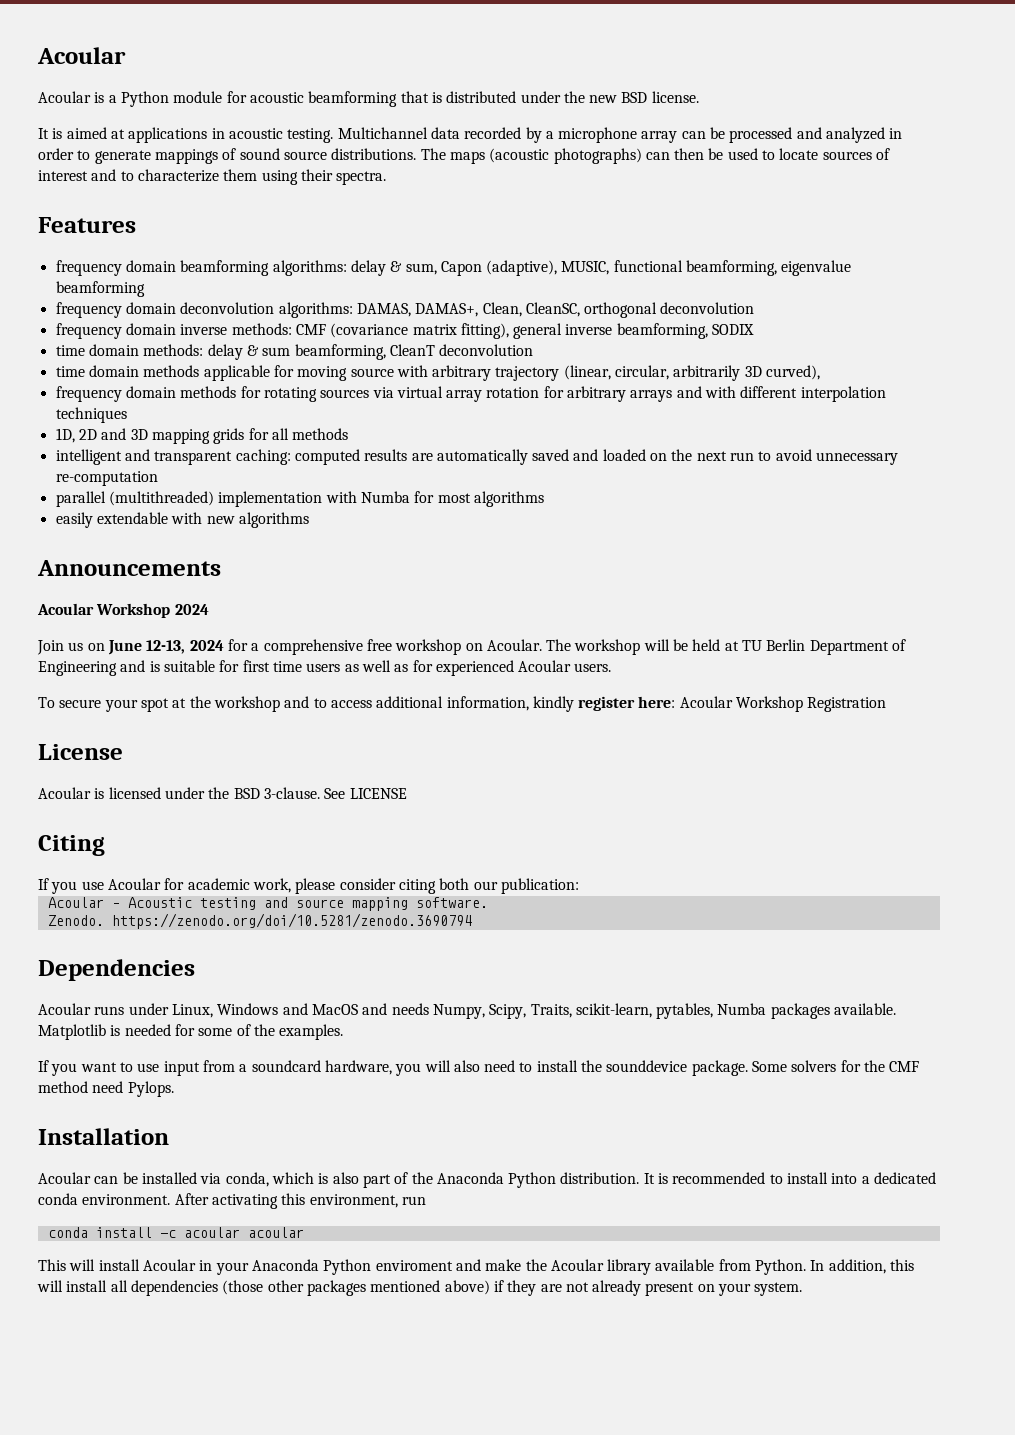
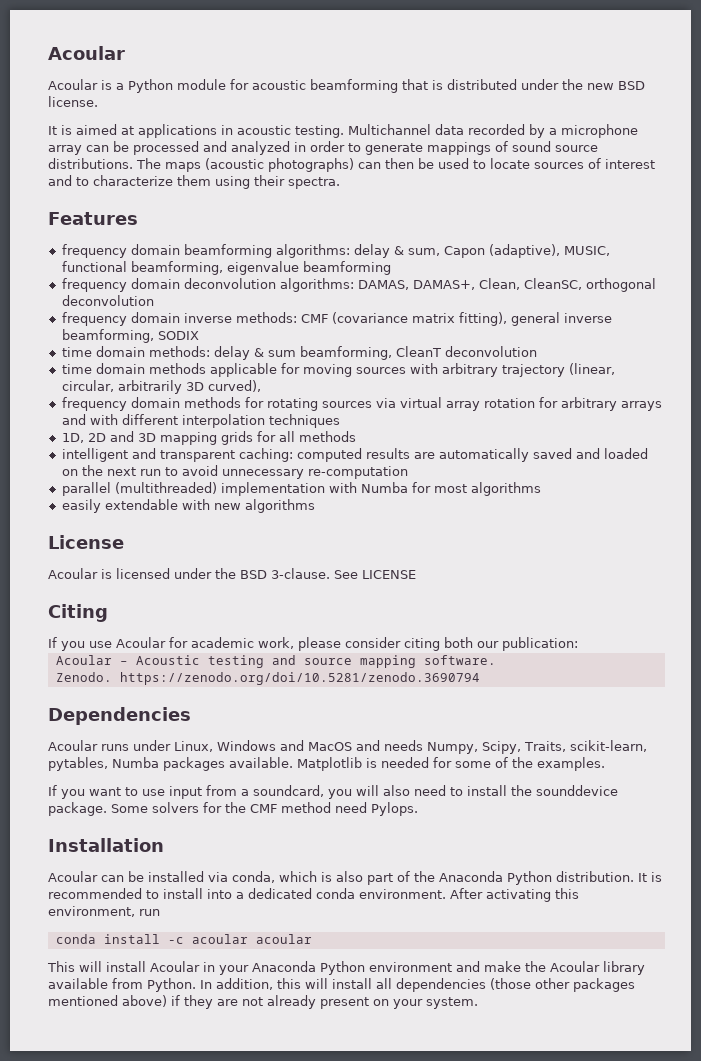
[350,368,394,377] source -> [355,367,406,374] sources
[37,560,221,576] [37,603,209,618] [37,639,907,655] [38,660,612,676] [38,696,887,712] // Announcements // Acoular Workshop 2024 // Join us on June 12-13, 2024 for a comprehensive free workshop on Acoular. The workshop will be held at TU Berlin Department of Engineering and is suitable for first time users as well as for experienced Acoular users. // To secure your spot at the workshop and to access additional information, kindly register here: Acoular Workshop Registration -> (315, 506) none
[251,1060,392,1075] soundcard hardware, -> [253,785,324,797] soundcard,
[375,1260,453,1271] enviroment -> [369,962,452,972] environment

